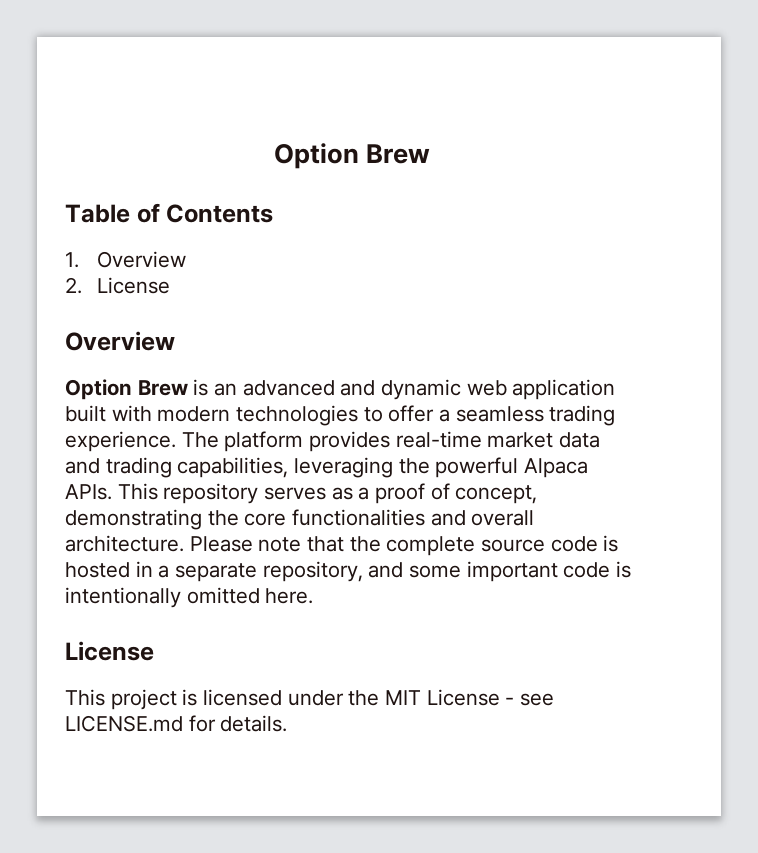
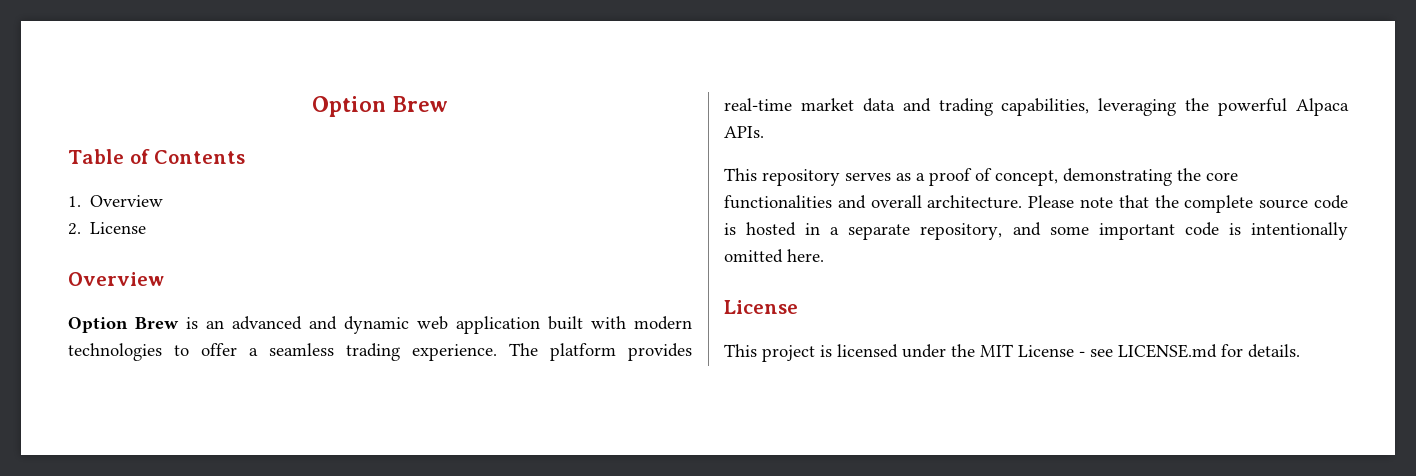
(112, 492) none -> (764, 132) //

